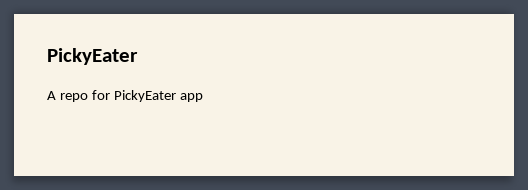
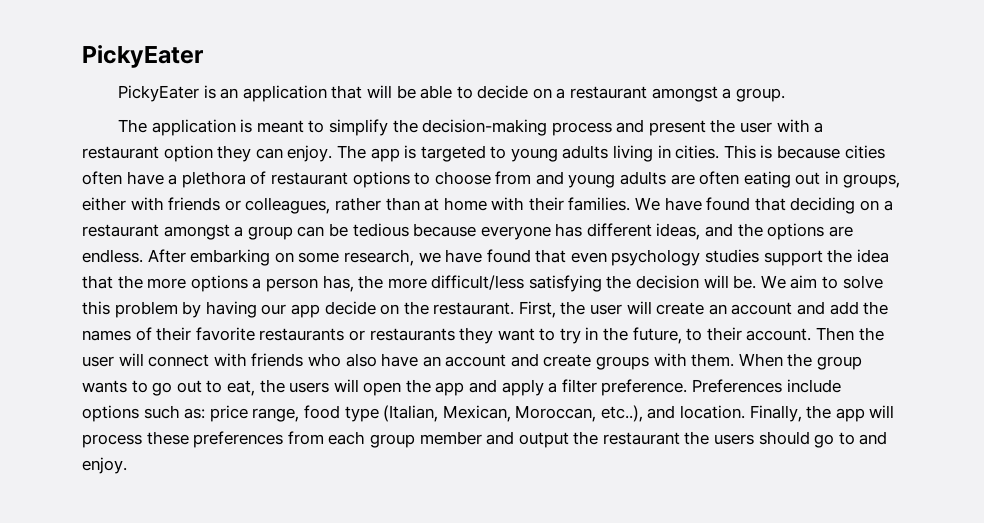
[47,90,203,102] A repo for PickyEater app -> [117,85,785,102] [117,119,824,136] [82,145,885,162] [82,171,900,188] [82,197,893,214] [82,223,853,240] [82,249,889,266] [82,275,883,292] [82,301,889,318] [82,327,884,344] [82,353,863,370] [82,379,841,396] [82,405,895,422] [82,431,888,448] [82,457,127,474] PickyEater is an application that will be able to decide on a restaurant amongst a group. // The application is meant to simplify the decision-making process and present the user with a restaurant option they can enjoy. The app is targeted to young adults living in cities. This is because cities often have a plethora of restaurant options to choose from and young adults are often eating out in groups, either with friends or colleagues, rather than at home with their families. We have found that deciding on a restaurant amongst a group can be tedious because everyone has different ideas, and the options are endless. After embarking on some research, we have found that even psychology studies support the idea that the more options a person has, the more difficult/less satisfying the decision will be. We aim to solve this problem by having our app decide on the restaurant. First, the user will create an account and add the names of their favorite restaurants or restaurants they want to try in the future, to their account. Then the user will connect with friends who also have an account and create groups with them. When the group wants to go out to eat, the users will open the app and apply a filter preference. Preferences include options such as: price range, food type (Italian, Mexican, Moroccan, etc..), and location. Finally, the app will process these preferences from each group member and output the restaurant the users should go to and enjoy.

